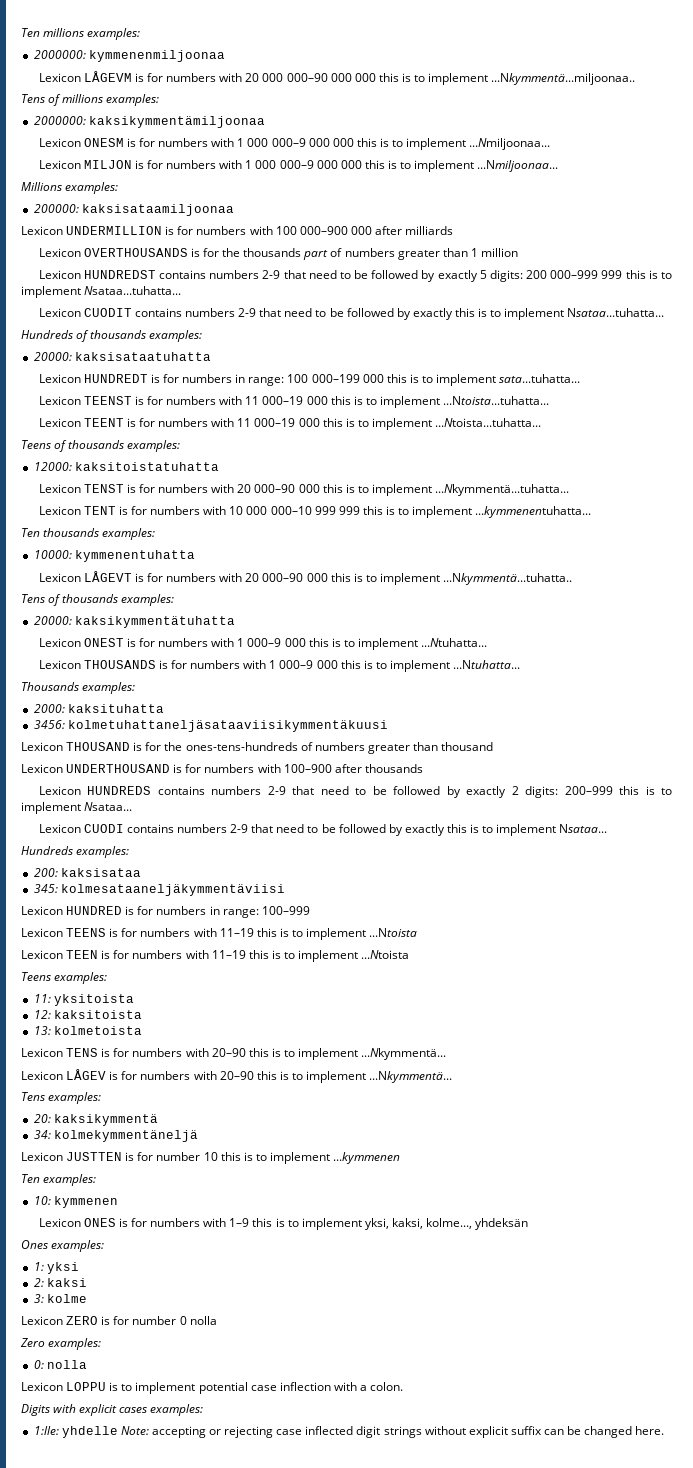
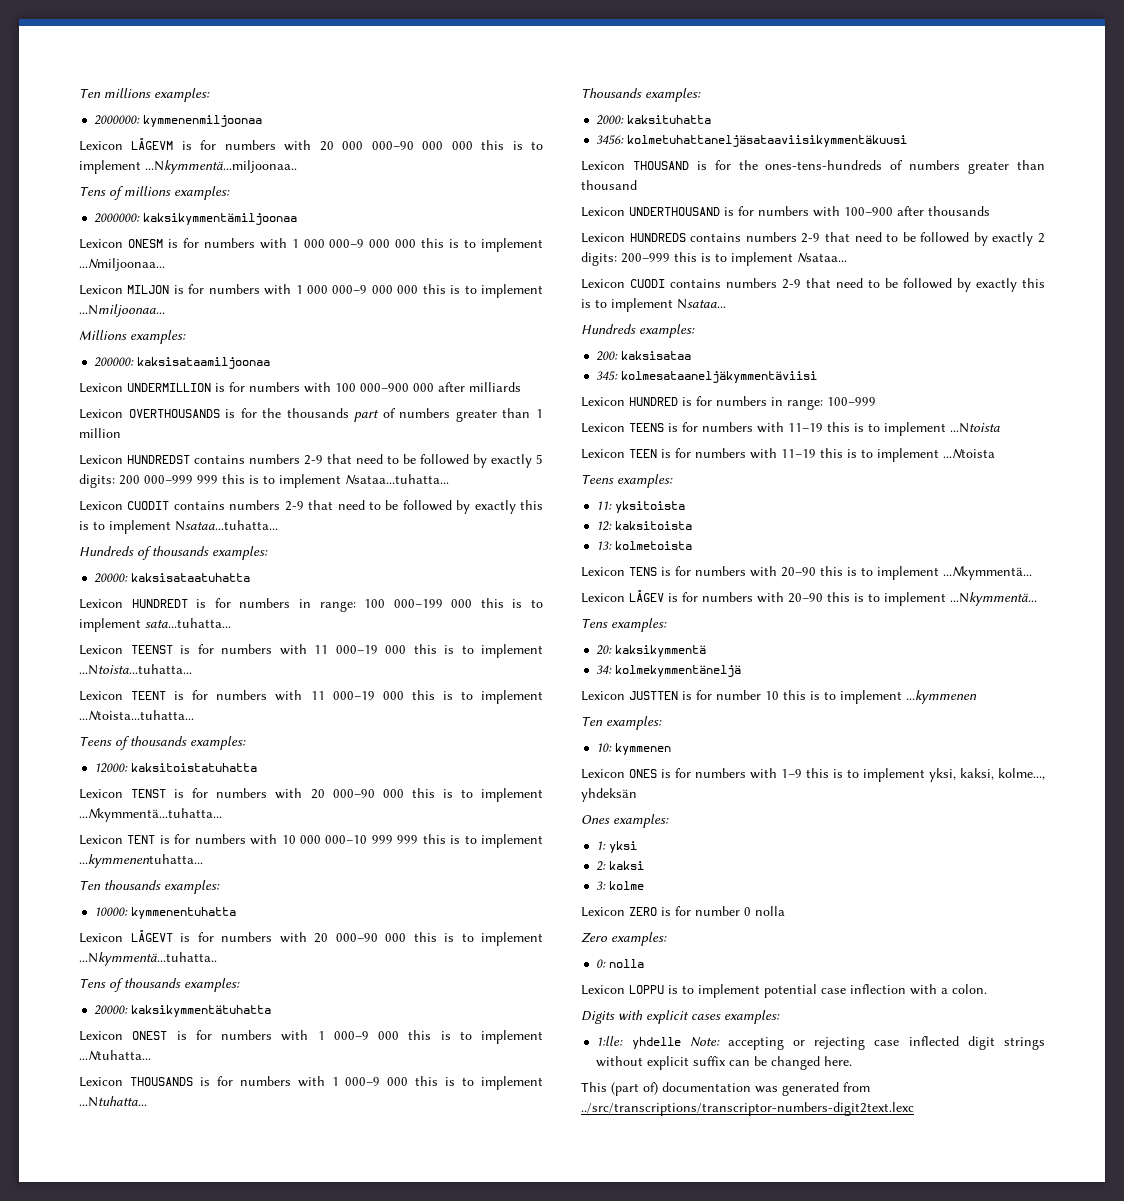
(665, 1430) none -> [581,1082,870,1096] [581,1102,914,1116] // This (part of) documentation was generated from ../src/transcriptions/transcriptor-numbers-digit2text.lexc

